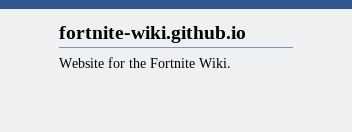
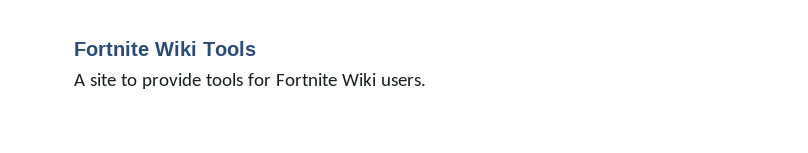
[59,26,246,43] [59,57,231,68] fortnite-wiki.github.io // Website for the Fortnite Wiki. -> [74,41,256,56] [74,73,426,89] Fortnite Wiki Tools // A site to provide tools for Fortnite Wiki users.

